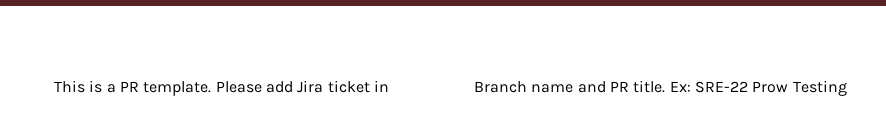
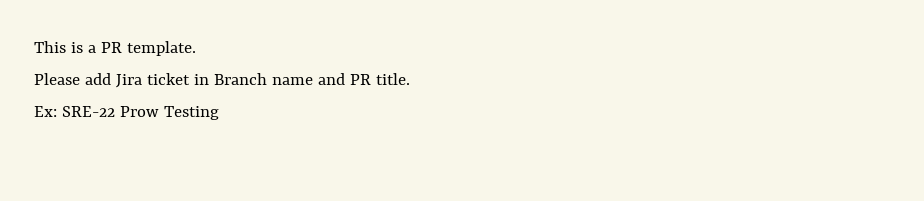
(212, 88) none -> (196, 48) //
(666, 86) none -> (410, 79) //

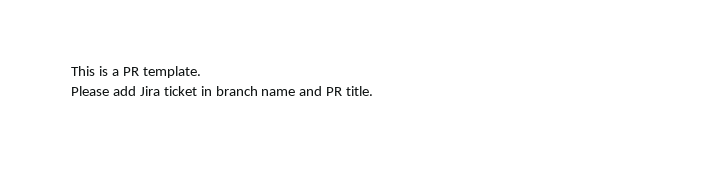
[213,73,267,85] Branch -> [215,86,258,96] branch
[34,106,219,120] // Ex: SRE-22 Prow Testing -> (374, 91) none

